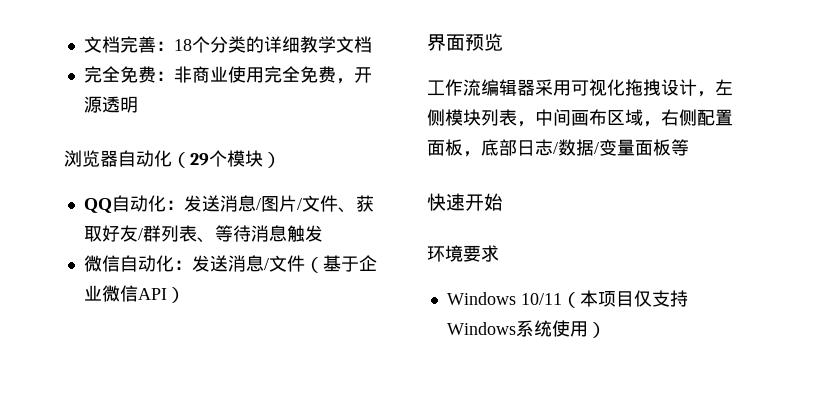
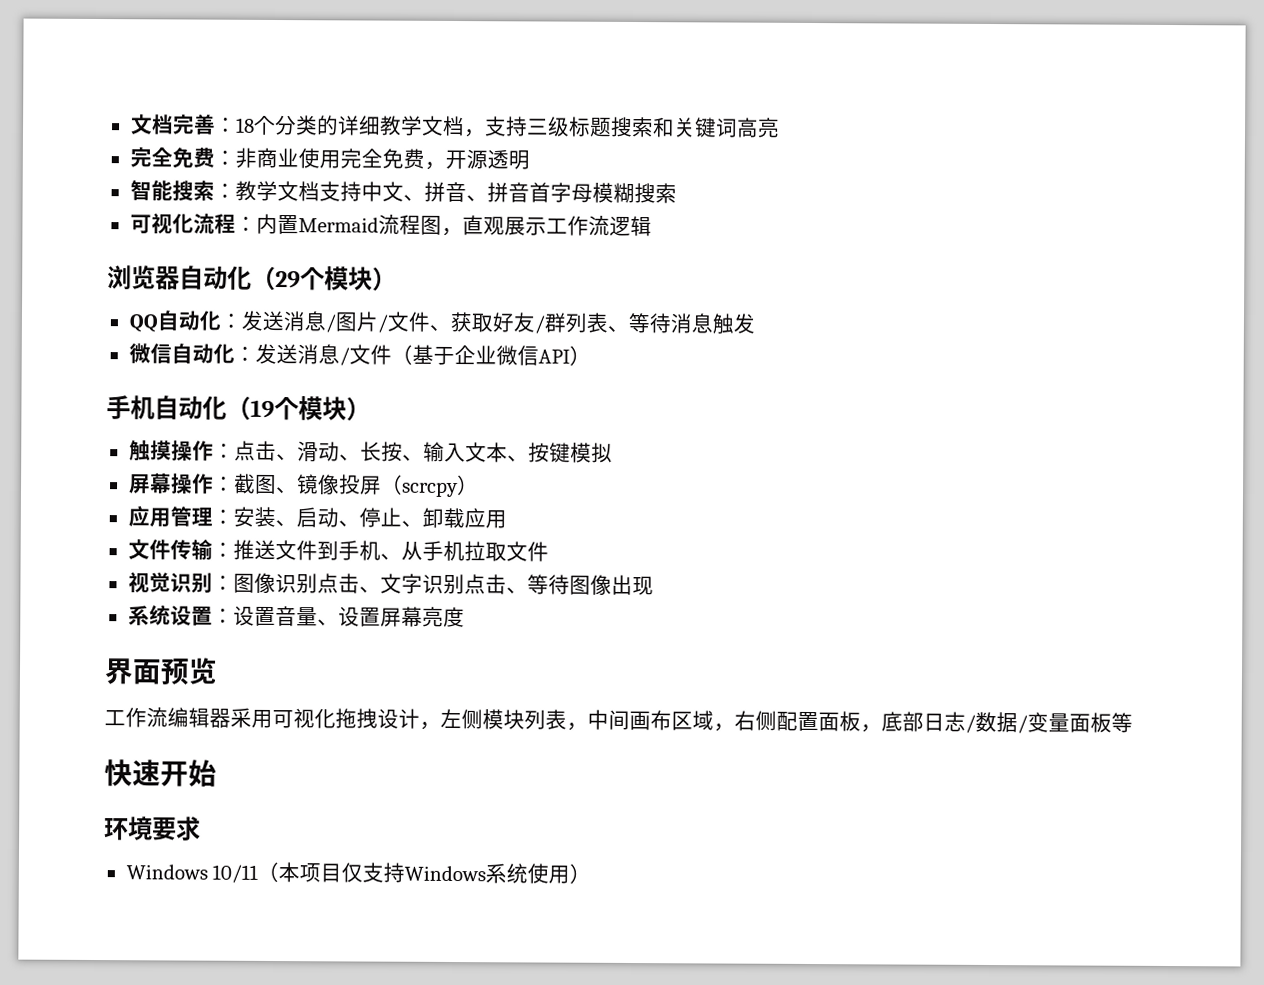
(372, 44) none -> [462,116,780,138] ，支持三级标题搜索和关键词高亮
(138, 104) none -> [129,180,677,204] [129,213,652,237] // 智能搜索：教学文档支持中文、拼音、拼音首字母模糊搜索 // 可视化流程：内置Mermaid流程图，直观展示工作流逻辑
(185, 295) none -> [106,395,371,421] [128,440,613,463] [127,473,479,498] [127,505,507,529] [127,539,549,562] [127,572,654,596] [127,604,465,628] // 手机自动化（19个模块） // 触摸操作：点击、滑动、长按、输入文本、按键模拟 // 屏幕操作：截图、镜像投屏（scrcpy） // 应用管理：安装、启动、停止、卸载应用 // 文件传输：推送文件到手机、从手机拉取文件 // 视觉识别：图像识别点击、文字识别点击、等待图像出现 // 系统设置：设置音量、设置屏幕亮度

